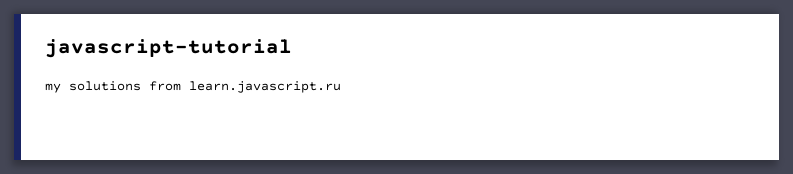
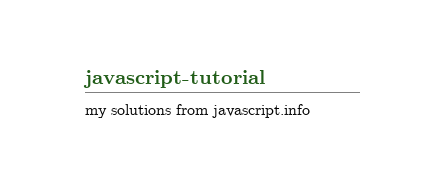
[189,81,341,93] learn.javascript.ru -> [212,104,310,118] javascript.info

